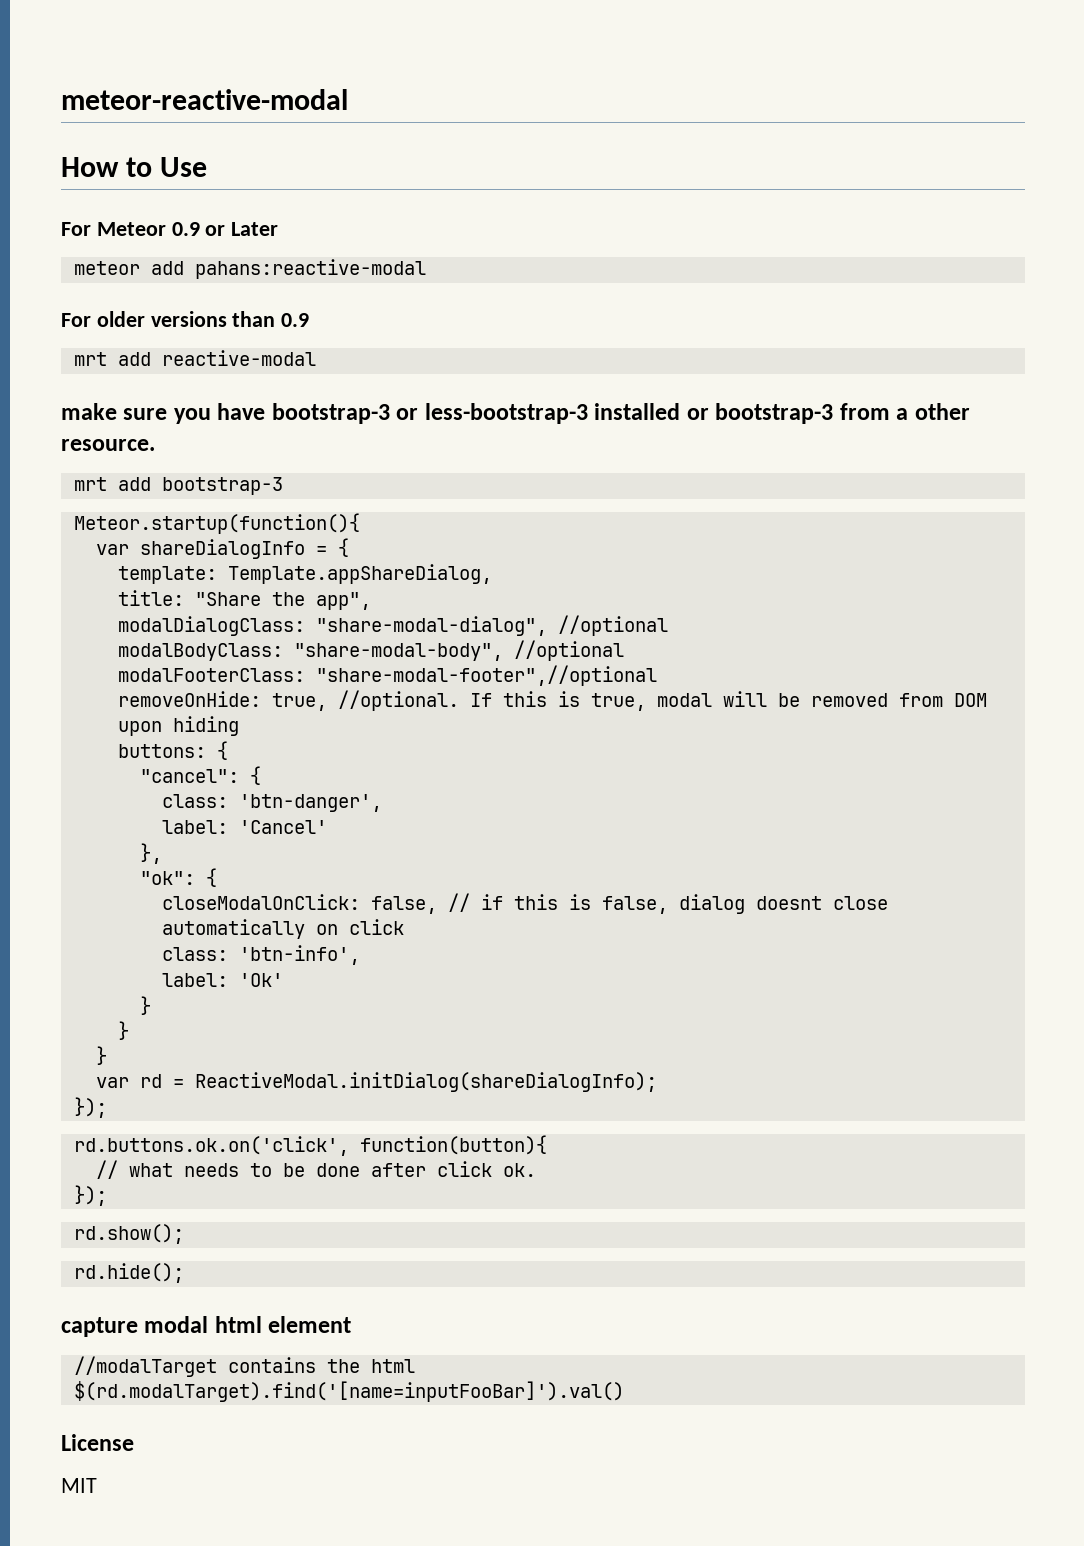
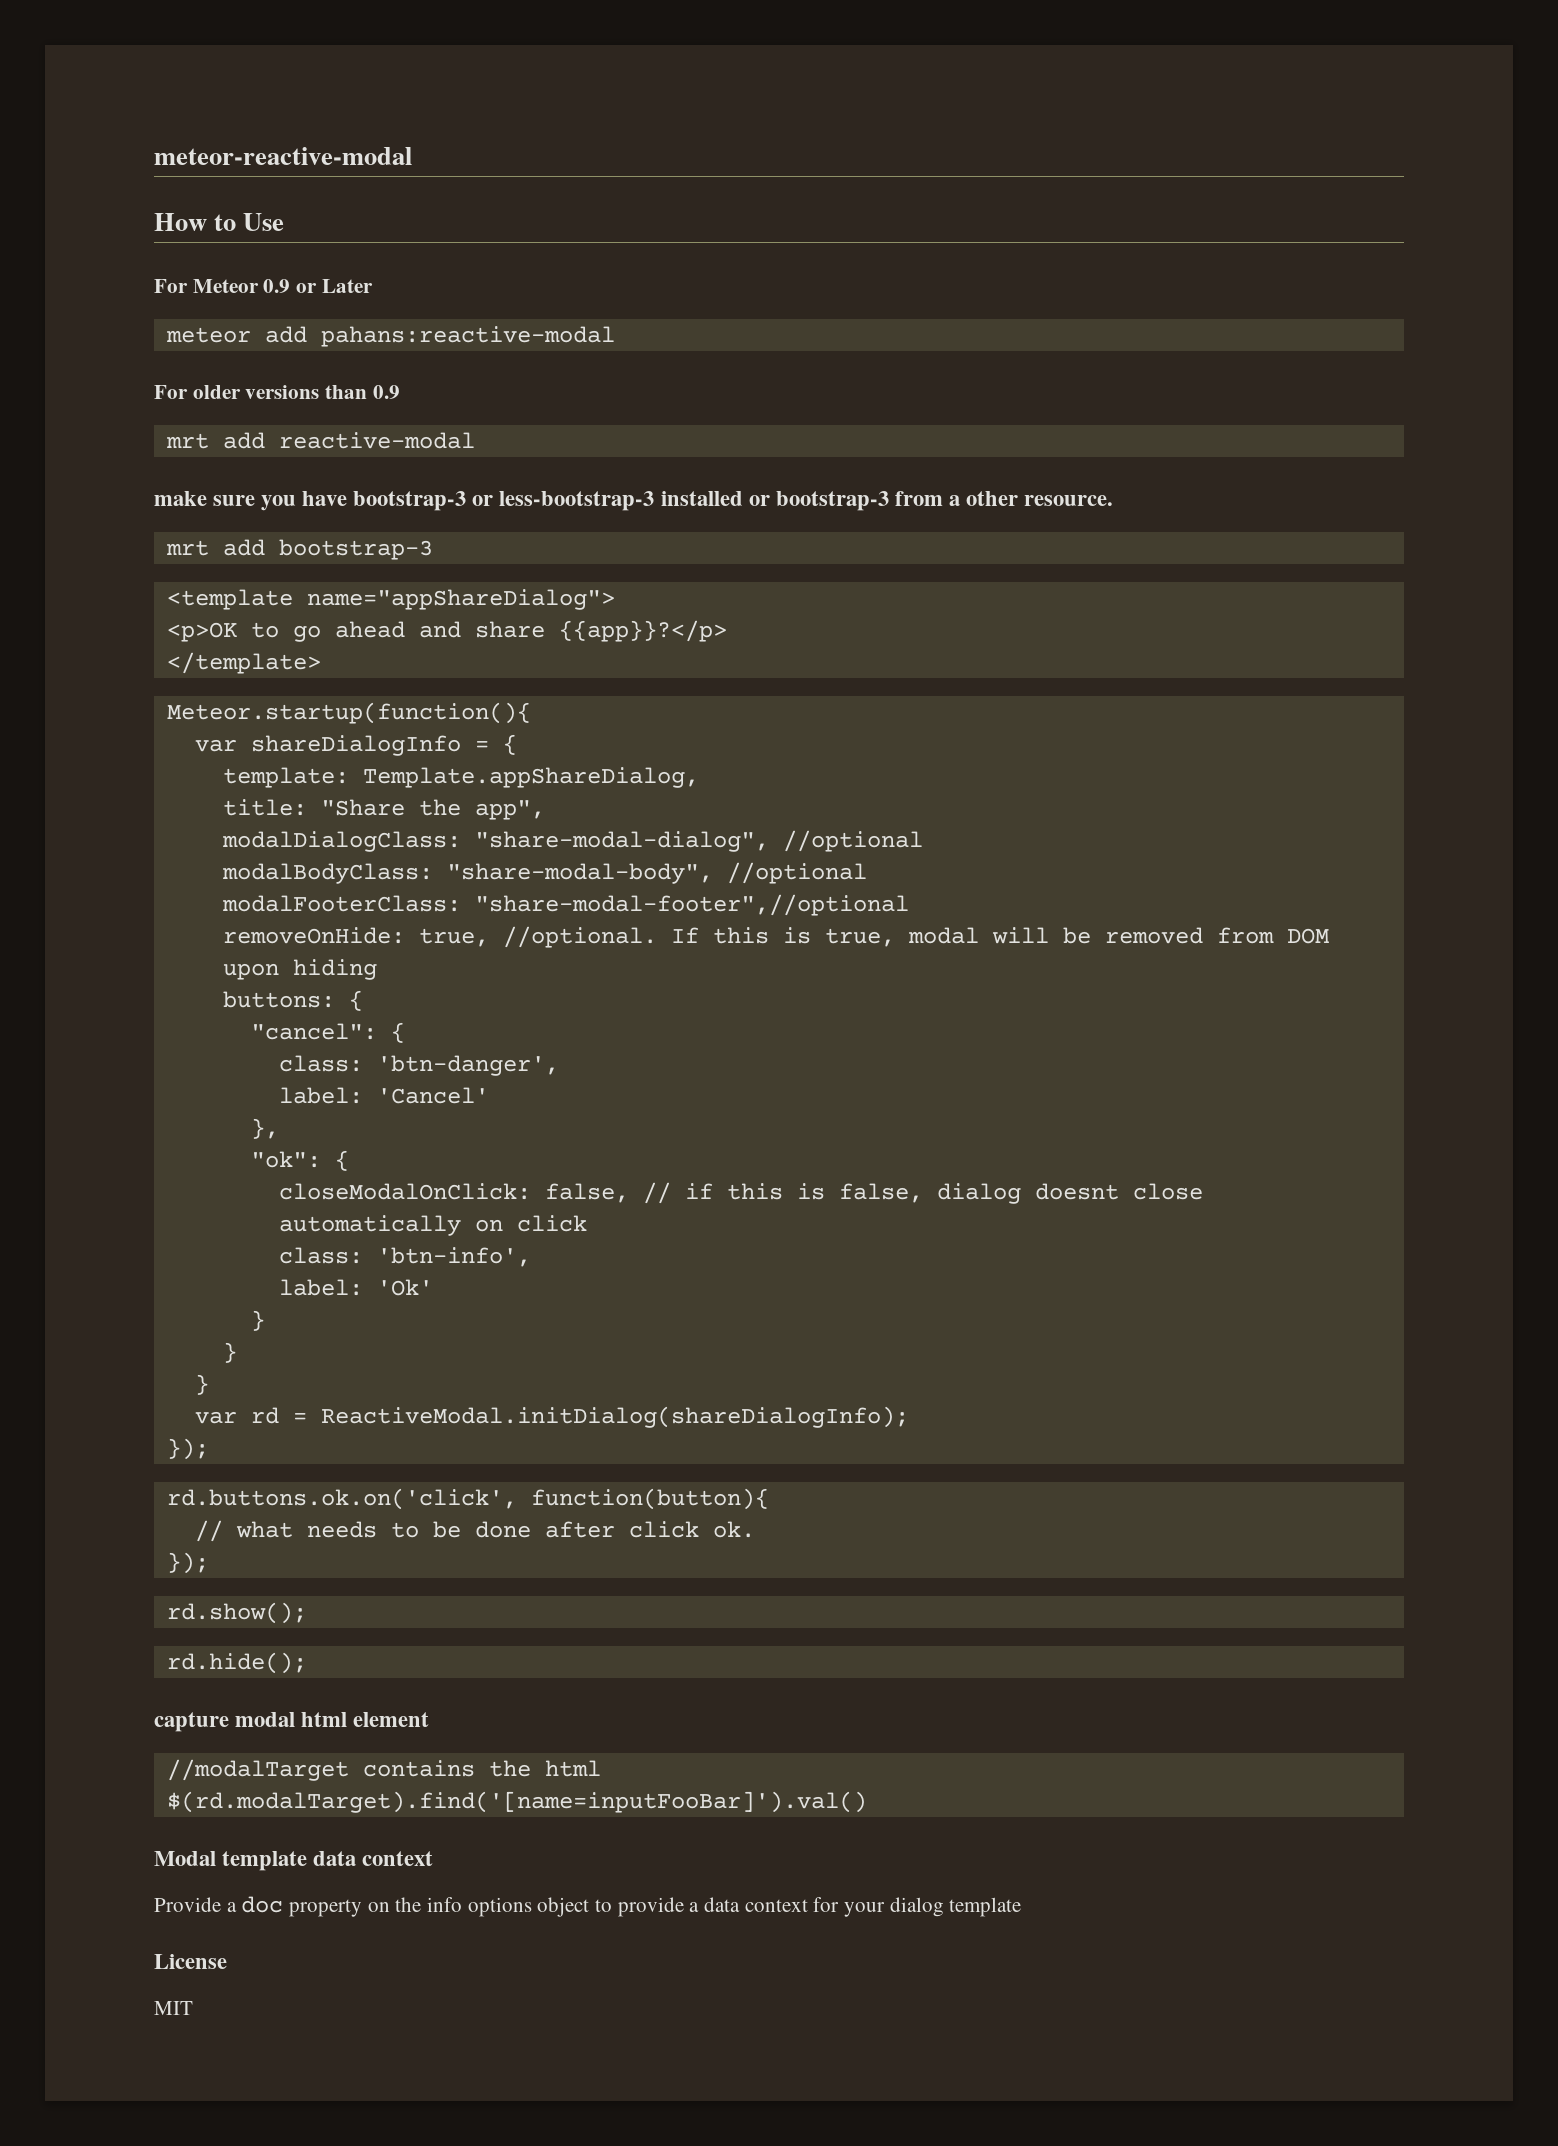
(283, 486) none -> [166,589,615,610] [166,620,727,642] [166,652,321,674] // <template name="appShareDialog"> // <p>OK to go ahead and share {{app}}?</p> // </template>
(624, 1391) none -> [154,1851,434,1871] [154,1896,1022,1917] // Modal template data context // Provide a doc property on the info options object to provide a data context for your dialog template

